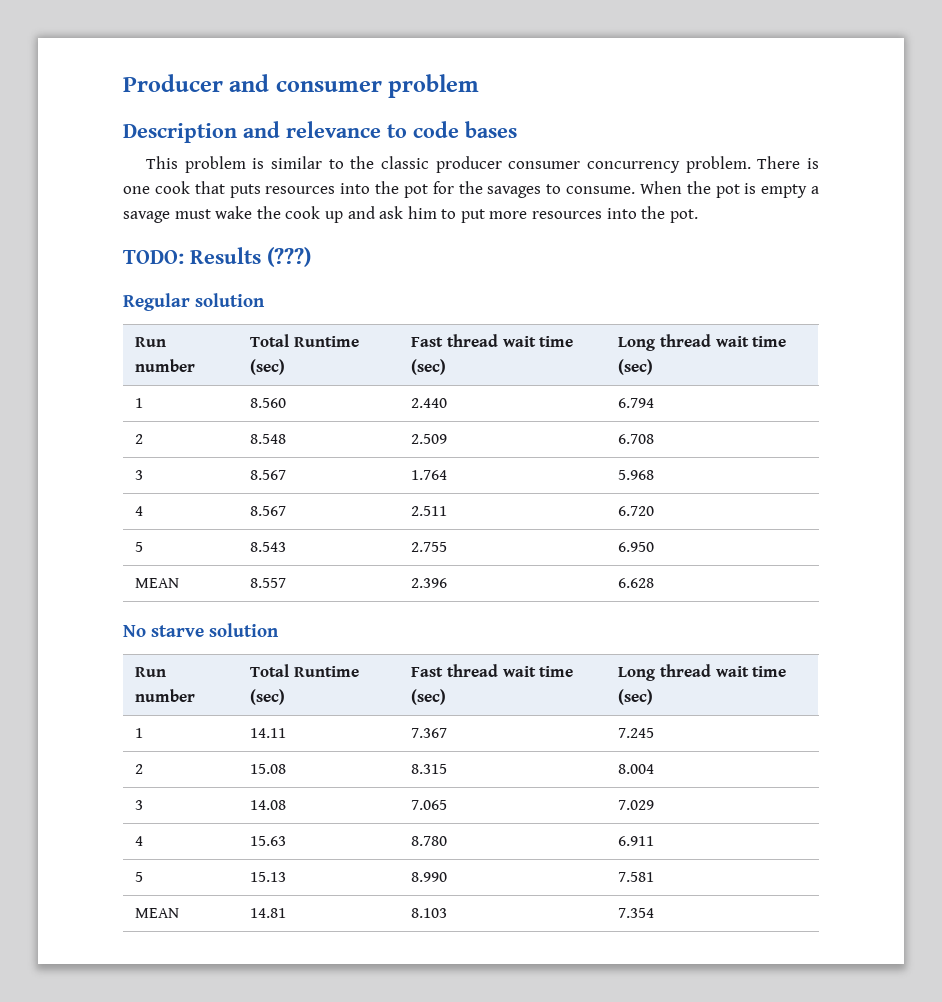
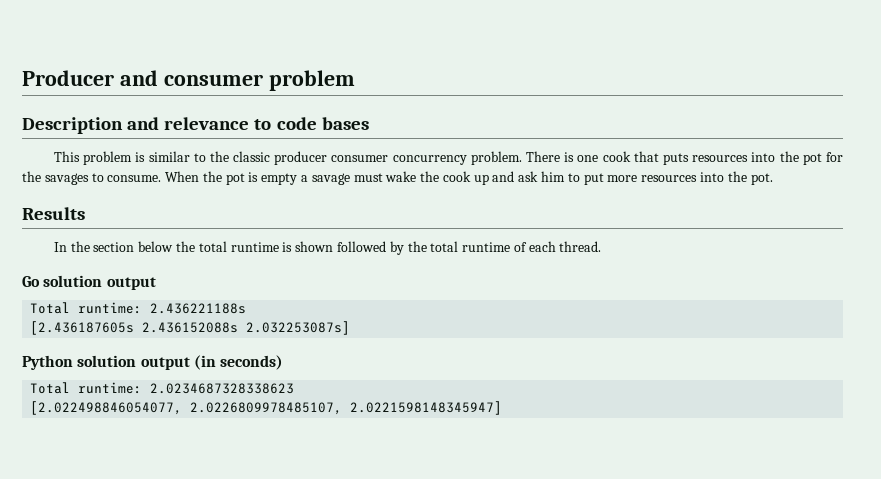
[123,250,184,264] TODO: -> (773, 179) none
[267,247,311,267] [123,293,266,311] [135,337,167,347] [135,359,196,372] [250,334,360,347] [250,359,286,375] [411,334,574,347] [411,359,447,375] [618,334,787,351] [618,359,654,375] [135,398,144,408] [250,398,287,408] [411,398,448,408] [618,398,655,408] [135,434,144,444] [250,434,287,444] [411,434,448,444] [618,434,655,444] [135,470,144,480] [250,470,287,480] [411,470,448,480] [618,470,655,480] [135,506,144,516] [250,506,287,516] [411,506,448,516] [618,506,655,516] [135,542,144,552] [250,542,287,552] [411,542,448,552] [618,542,655,552] [135,578,180,588] [250,578,287,588] [411,578,448,588] [618,578,655,588] [123,623,280,637] [135,667,167,677] [135,689,196,702] [250,664,360,677] [250,689,286,705] [411,664,574,677] [411,689,447,705] [618,664,787,681] [618,689,654,705] [135,728,144,738] [250,728,287,738] [411,728,448,738] [618,728,655,738] [135,764,144,774] [250,764,287,774] [411,764,448,774] [618,764,655,774] [135,800,144,810] [250,800,287,810] [411,800,448,810] [618,800,655,810] [135,836,144,846] [250,836,287,846] [411,836,448,846] [618,836,655,846] [135,872,144,882] [250,872,287,882] [411,872,448,882] [618,872,655,882] [135,908,180,918] [250,908,287,918] [411,908,448,918] [618,908,655,918] (???) // Regular solution // Run number | Total Runtime (sec) | Fast thread wait time (sec) | Long thread wait time (sec) // 1 | 8.560 | 2.440 | 6.794 // 2 | 8.548 | 2.509 | 6.708 // 3 | 8.567 | 1.764 | 5.968 // 4 | 8.567 | 2.511 | 6.720 // 5 | 8.543 | 2.755 | 6.950 // MEAN | 8.557 | 2.396 | 6.628 // No starve solution // Run number | Total Runtime (sec) | Fast thread wait time (sec) | Long thread wait time (sec) // 1 | 14.11 | 7.367 | 7.245 // 2 | 15.08 | 8.315 | 8.004 // 3 | 14.08 | 7.065 | 7.029 // 4 | 15.63 | 8.780 | 6.911 // 5 | 15.13 | 8.990 | 7.581 // MEAN | 14.81 | 8.103 | 7.354 -> [53,241,602,255] [22,275,156,290] [30,302,247,314] [30,321,351,335] [22,355,284,370] [30,382,295,394] [30,401,503,415] // In the section below the total runtime is shown followed by the total runtime of each thread. // Go solution output // Total runtime: 2.436221188s // [2.436187605s 2.436152088s 2.032253087s] // Python solution output (in seconds) // Total runtime: 2.0234687328338623 // [2.022498846054077, 2.0226809978485107, 2.0221598148345947]

